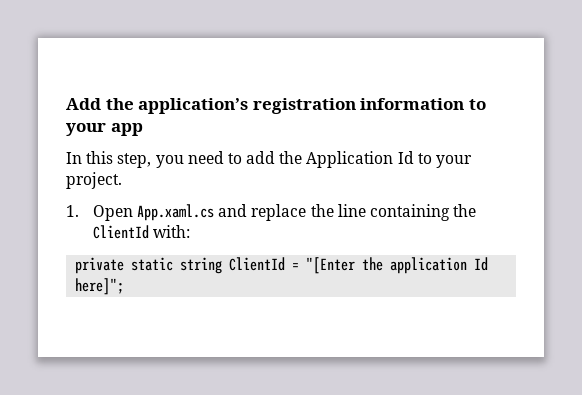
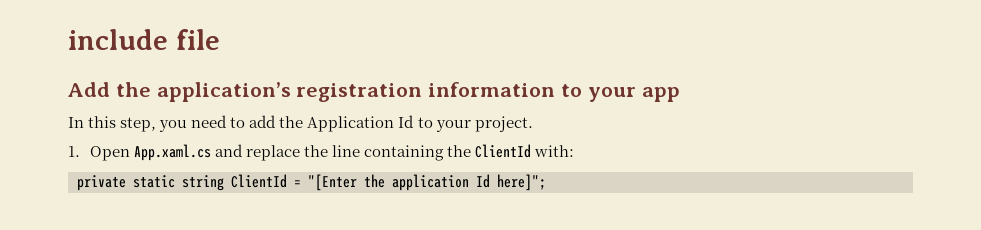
(66, 104) none -> [68,29,220,50] include file //

